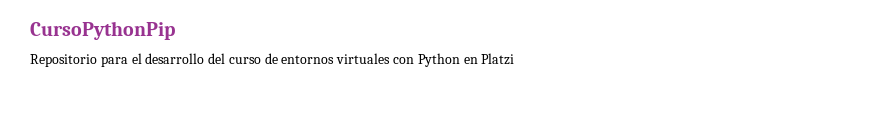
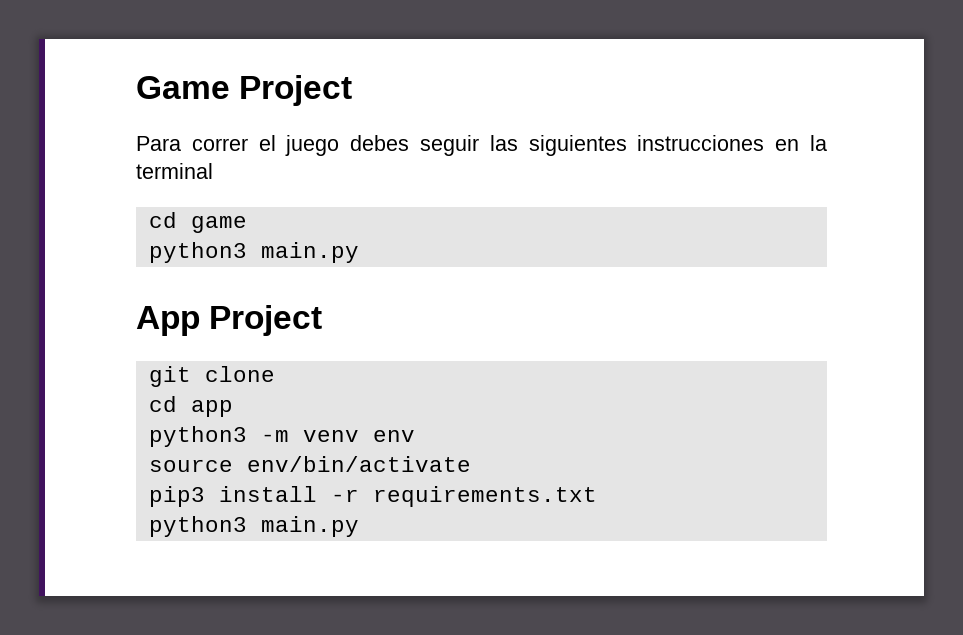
[30,21,175,40] [30,53,515,67] CursoPythonPip // Repositorio para el desarrollo del curso de entornos virtuales con Python en Platzi -> [136,75,353,106] [136,135,827,156] [136,163,213,179] [148,212,247,233] [148,242,359,263] [136,305,323,336] [148,366,275,387] [148,396,233,417] [148,426,415,447] [148,456,471,472] [148,486,597,507] [148,516,359,537] Game Project // Para correr el juego debes seguir las siguientes instrucciones en la terminal // cd game // python3 main.py // App Project // git clone // cd app // python3 -m venv env // source env/bin/activate // pip3 install -r requirements.txt // python3 main.py

